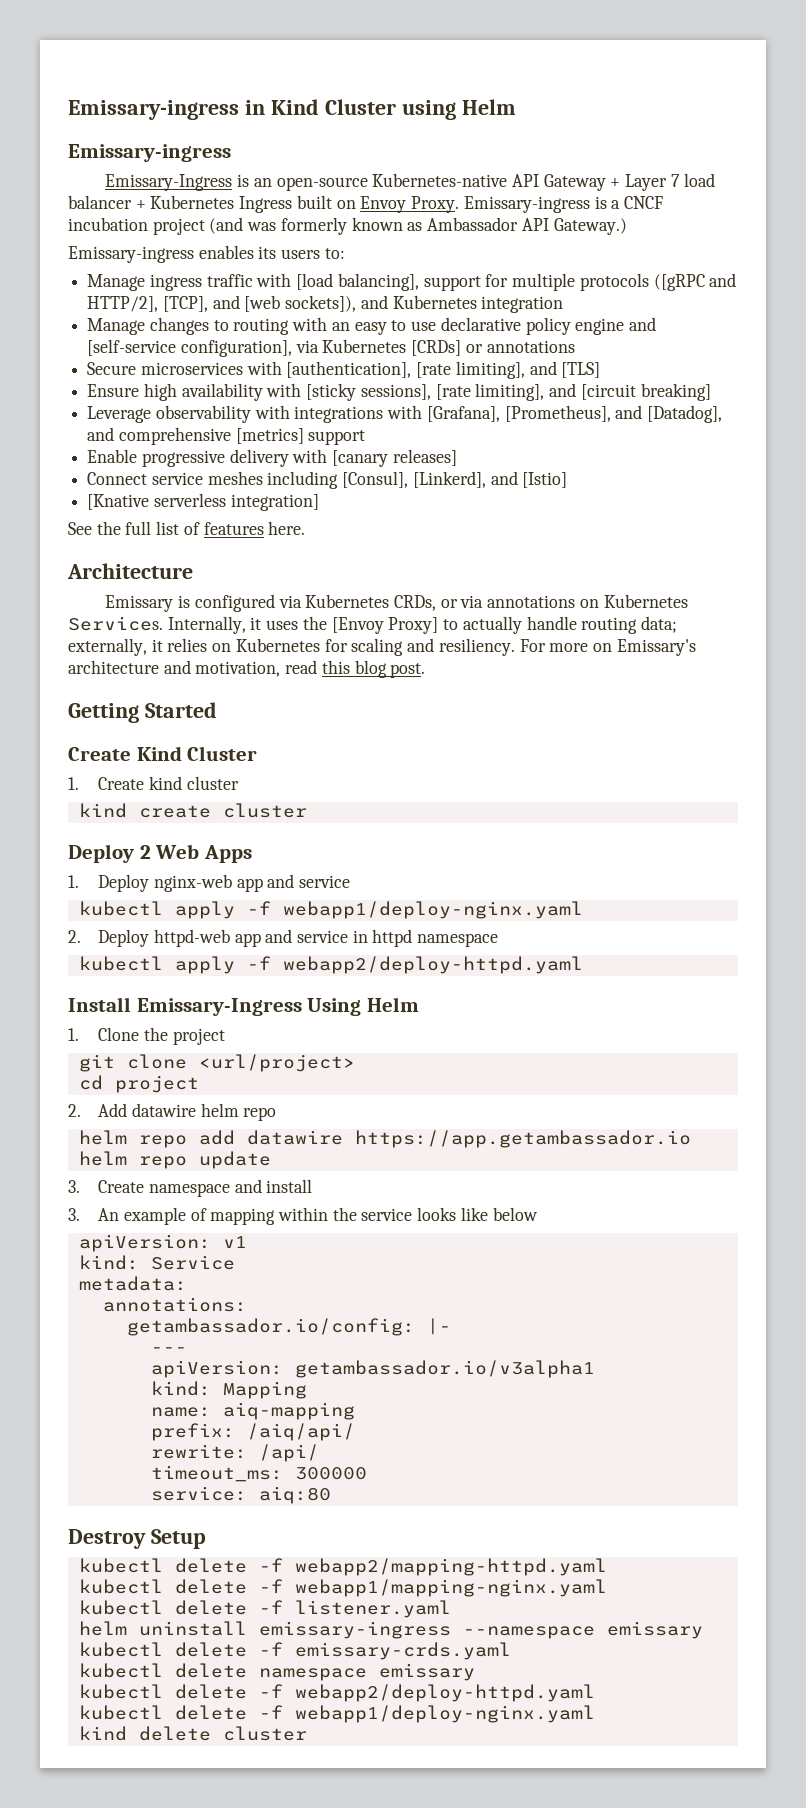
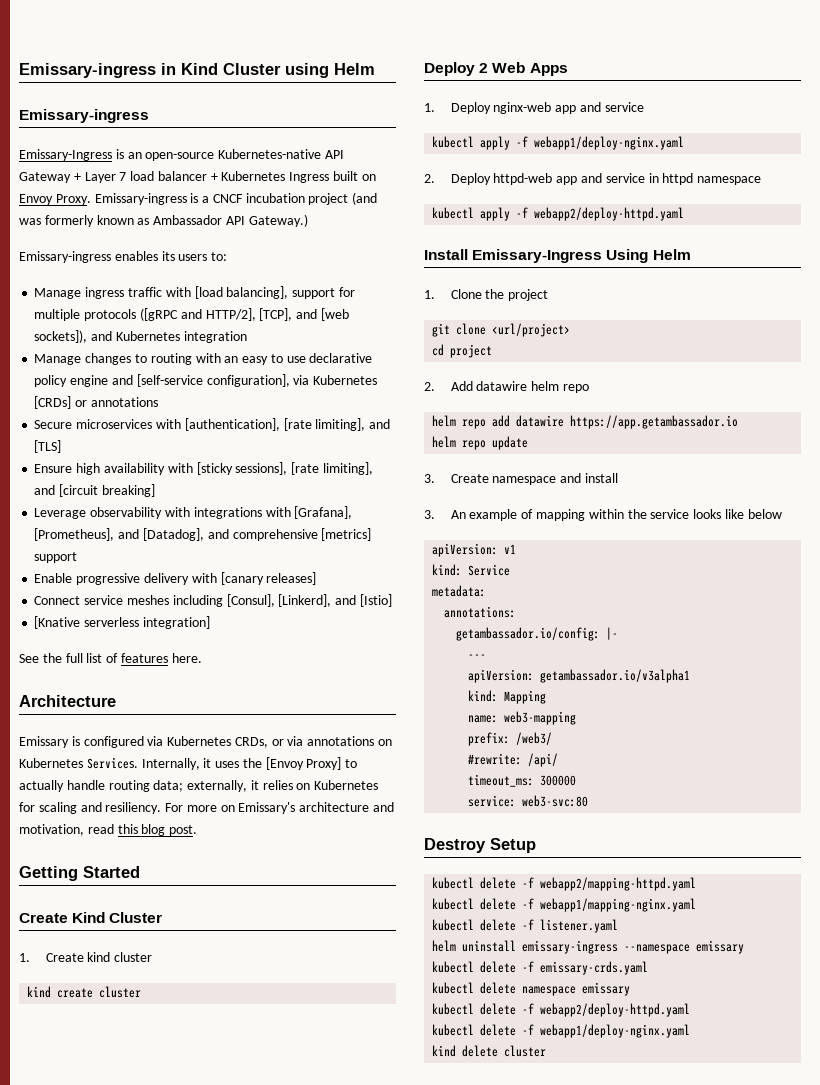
[222,1402,355,1420] aiq-mapping -> [504,711,577,725] web3-mapping
[246,1423,355,1441] [150,1444,247,1459] /aiq/api/ // rewrite: -> [516,732,553,745] [468,753,523,765] /web3/ // #rewrite:
[258,1486,331,1504] aiq:80 -> [522,795,589,807] web3-svc:80

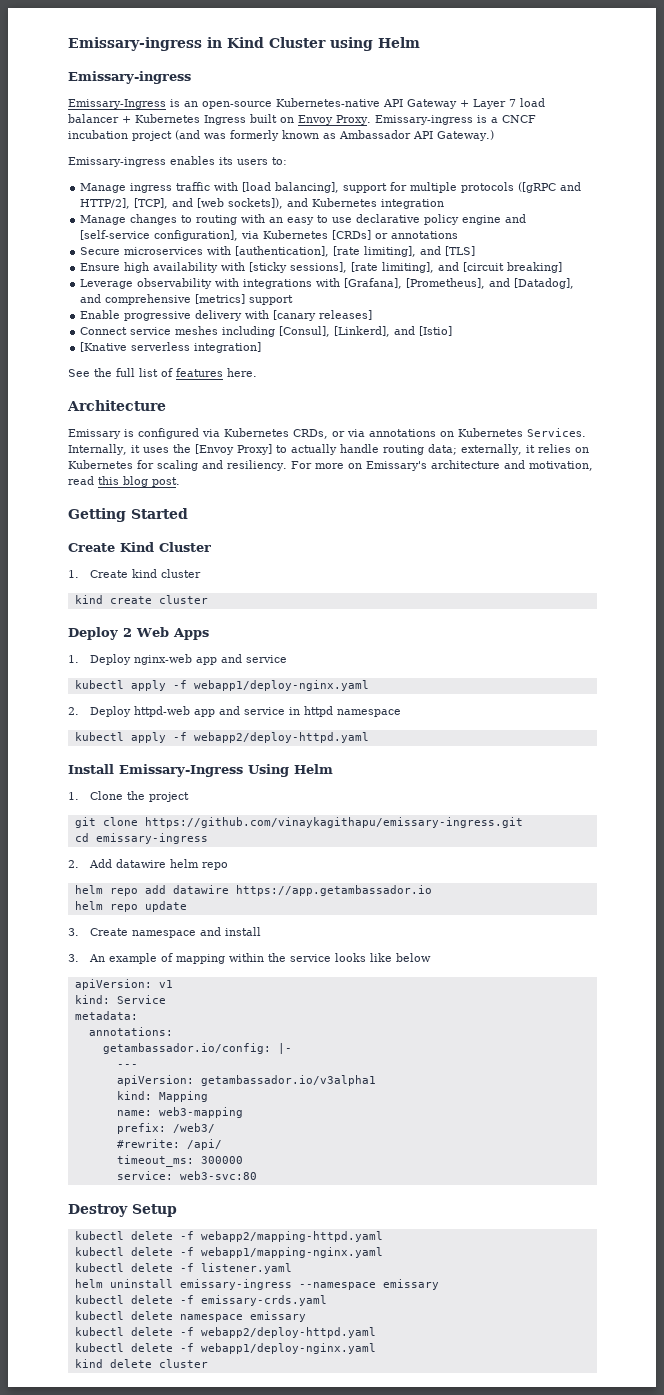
[492,323,571,337] <url/project> -> [144,817,523,828] https://github.com/vinaykagithapu/emissary-ingress.git
[450,344,493,358] project -> [95,833,208,844] emissary-ingress

